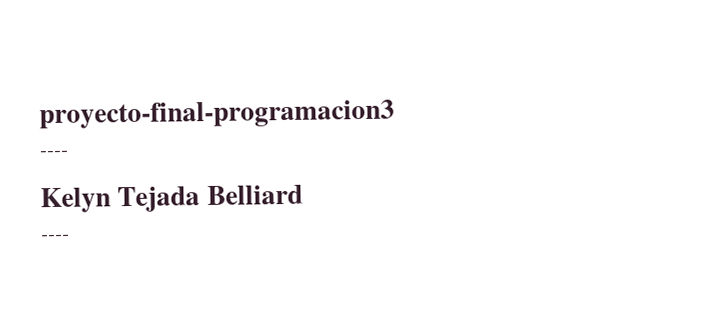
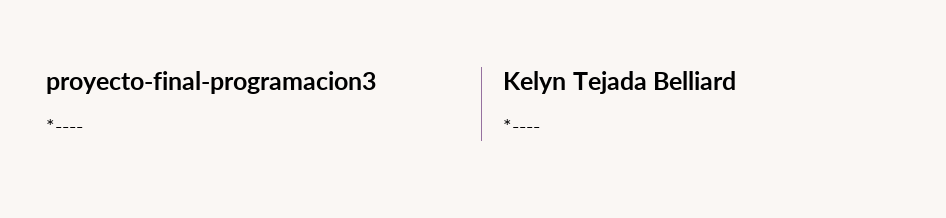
[39,150,68,158] ---- -> [46,119,83,133] *----
[40,234,70,242] ---- -> [503,119,540,133] *----

